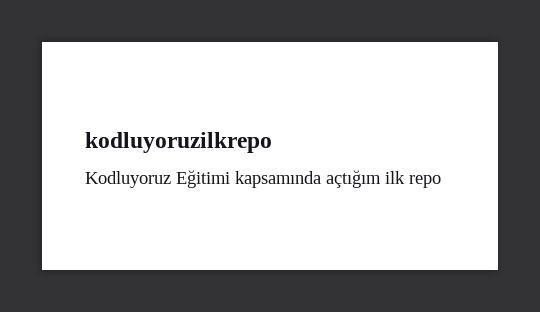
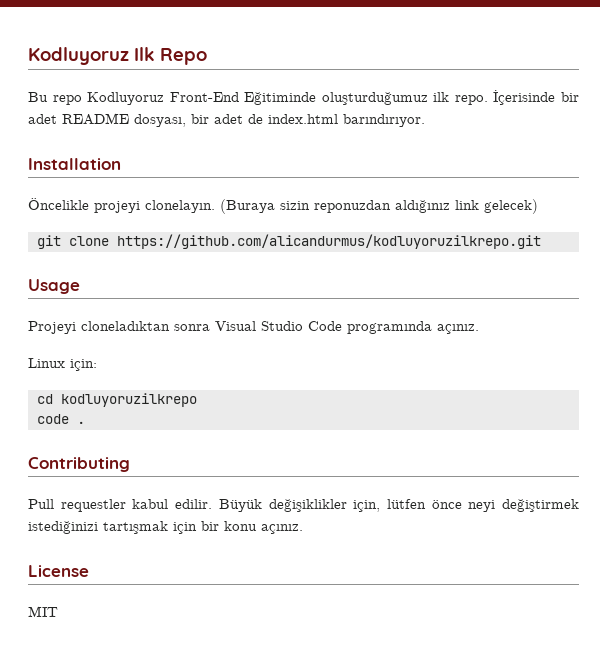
[85,132,272,153] [85,170,441,188] kodluyoruzilkrepo // Kodluyoruz Eğitimi kapsamında açtığım ilk repo -> [28,47,207,65] [28,90,579,105] [28,113,425,127] [28,158,121,170] [28,198,538,214] [37,234,541,249] [28,279,80,294] [28,321,479,334] [28,358,97,371] [37,393,197,407] [37,414,85,424] [28,457,130,472] [28,499,579,512] [28,521,303,534] [28,565,89,577] [28,606,58,617] Kodluyoruz Ilk Repo // Bu repo Kodluyoruz Front-End Eğitiminde oluşturduğumuz ilk repo. İçerisinde bir adet README dosyası, bir adet de index.html barındırıyor. // Installation // Öncelikle projeyi clonelayın. (Buraya sizin reponuzdan aldığınız link gelecek) // git clone https://github.com/alicandurmus/kodluyoruzilkrepo.git // Usage // Projeyi cloneladıktan sonra Visual Studio Code programında açınız. // Linux için: // cd kodluyoruzilkrepo // code . // Contributing // Pull requestler kabul edilir. Büyük değişiklikler için, lütfen önce neyi değiştirmek istediğinizi tartışmak için bir konu açınız. // License // MIT

